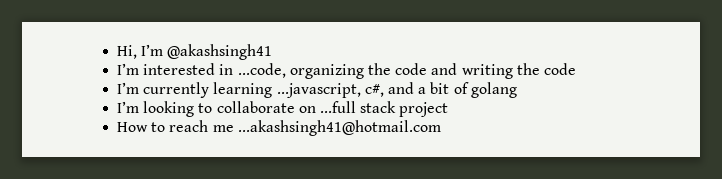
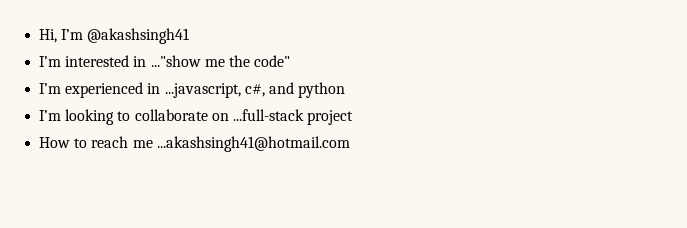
[237,63,576,79] [117,82,273,98] ...code, organizing the code and writing the code // I’m currently learning -> [150,55,291,67] [39,82,161,98] ..."show me the code" // I’m experienced in
[418,82,517,98] a bit of golang -> [298,82,346,98] python
[319,101,397,113] ...full stack -> [232,109,304,121] ...full-stack

